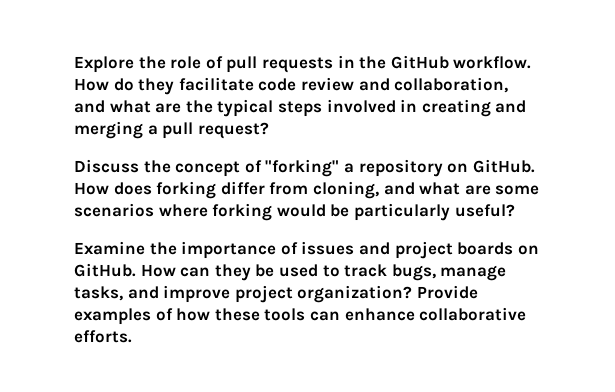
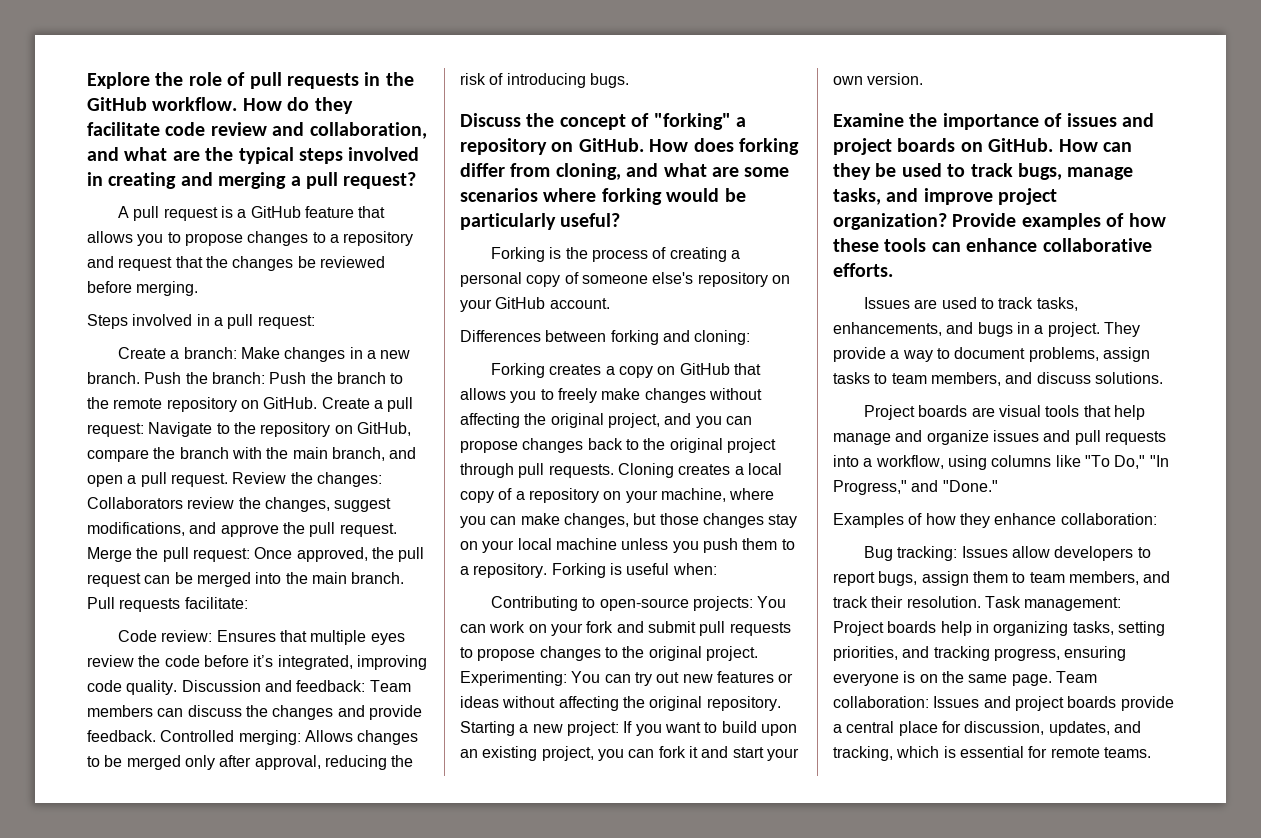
(269, 130) none -> [118,206,386,221] [87,231,414,246] [87,256,385,271] [87,281,199,296] [87,314,315,329] [118,347,411,362] [87,372,404,384] [87,397,414,412] [87,422,411,437] [87,447,417,462] [87,472,382,487] [87,497,392,512] [87,522,397,537] [87,547,425,562] [87,572,405,587] [87,597,248,612] [118,630,405,645] [87,655,427,670] [87,680,411,695] [87,705,422,720] [87,730,419,745] [87,755,414,770] [460,73,629,88] // A pull request is a GitHub feature that allows you to propose changes to a repository and request that the changes be reviewed before merging. // Steps involved in a pull request: // Create a branch: Make changes in a new branch. Push the branch: Push the branch to the remote repository on GitHub. Create a pull request: Navigate to the repository on GitHub, compare the branch with the main branch, and open a pull request. Review the changes: Collaborators review the changes, suggest modifications, and approve the pull request. Merge the pull request: Once approved, the pull request can be merged into the main branch. Pull requests facilitate: // Code review: Ensures that multiple eyes review the code before it’s integrated, improving code quality. Discussion and feedback: Team members can discuss the changes and provide feedback. Controlled merging: Allows changes to be merged only after approval, reducing the risk of introducing bugs.
(515, 210) none -> [491,247,741,262] [460,272,790,287] [460,297,610,312] [460,330,751,345] [491,363,762,378] [460,388,762,403] [460,413,752,428] [460,438,776,453] [460,463,782,478] [460,488,775,503] [460,513,798,528] [460,538,795,553] [460,563,717,578] [491,596,787,611] [460,621,791,636] [460,646,758,661] [460,671,794,686] [460,696,781,711] [460,721,797,736] [460,746,799,761] [833,73,924,85] // Forking is the process of creating a personal copy of someone else's repository on your GitHub account. // Differences between forking and cloning: // Forking creates a copy on GitHub that allows you to freely make changes without affecting the original project, and you can propose changes back to the original project through pull requests. Cloning creates a local copy of a repository on your machine, where you can make changes, but those changes stay on your local machine unless you push them to a repository. Forking is useful when: // Contributing to open-source projects: You can work on your fork and submit pull requests to propose changes to the original project. Experimenting: You can try out new features or ideas without affecting the original repository. Starting a new project: If you want to build upon an existing project, you can fork it and start your own version.
(132, 336) none -> [864,297,1078,311] [833,322,1140,337] [833,347,1150,362] [833,372,1163,386] [864,405,1146,420] [833,430,1166,445] [833,455,1169,470] [833,480,998,495] [833,513,1157,528] [864,546,1151,561] [833,571,1171,586] [833,596,1122,611] [833,621,1165,636] [833,646,1127,661] [833,671,1097,686] [833,696,1174,711] [833,721,1141,736] [833,746,1151,761] // Issues are used to track tasks, enhancements, and bugs in a project. They provide a way to document problems, assign tasks to team members, and discuss solutions. // Project boards are visual tools that help manage and organize issues and pull requests into a workflow, using columns like "To Do," "In Progress," and "Done." // Examples of how they enhance collaboration: // Bug tracking: Issues allow developers to report bugs, assign them to team members, and track their resolution. Task management: Project boards help in organizing tasks, setting priorities, and tracking progress, ensuring everyone is on the same page. Team collaboration: Issues and project boards provide a central place for discussion, updates, and tracking, which is essential for remote teams.

